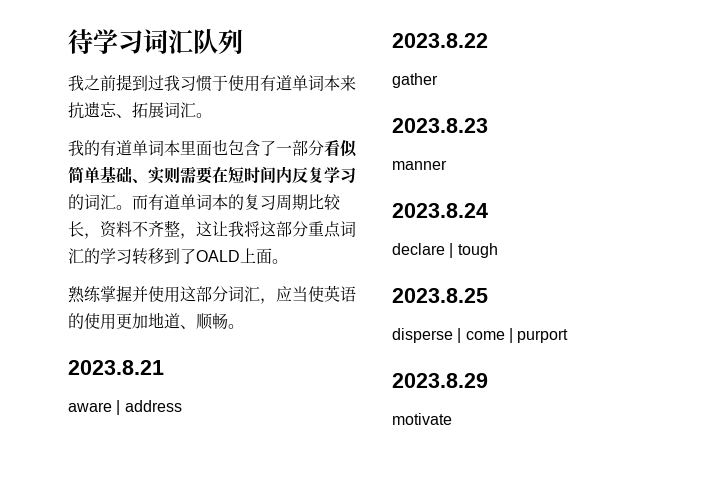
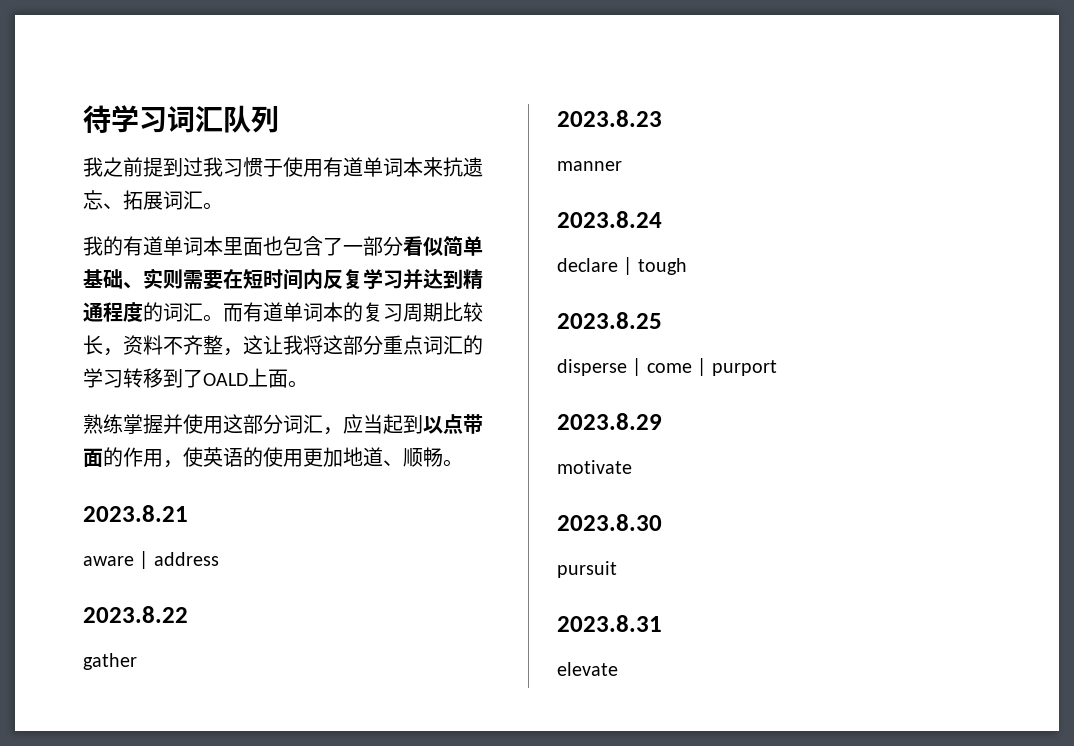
(356, 175) none -> [403,269,483,290] [83,302,143,322] 并达到精通程度
(308, 294) none -> [383,414,483,434] [83,447,183,468] 起到以点带面的作用，
(452, 419) none -> [557,514,662,531] [557,561,617,578] [557,615,662,632] [557,662,618,676] // 2023.8.30 // pursuit // 2023.8.31 // elevate

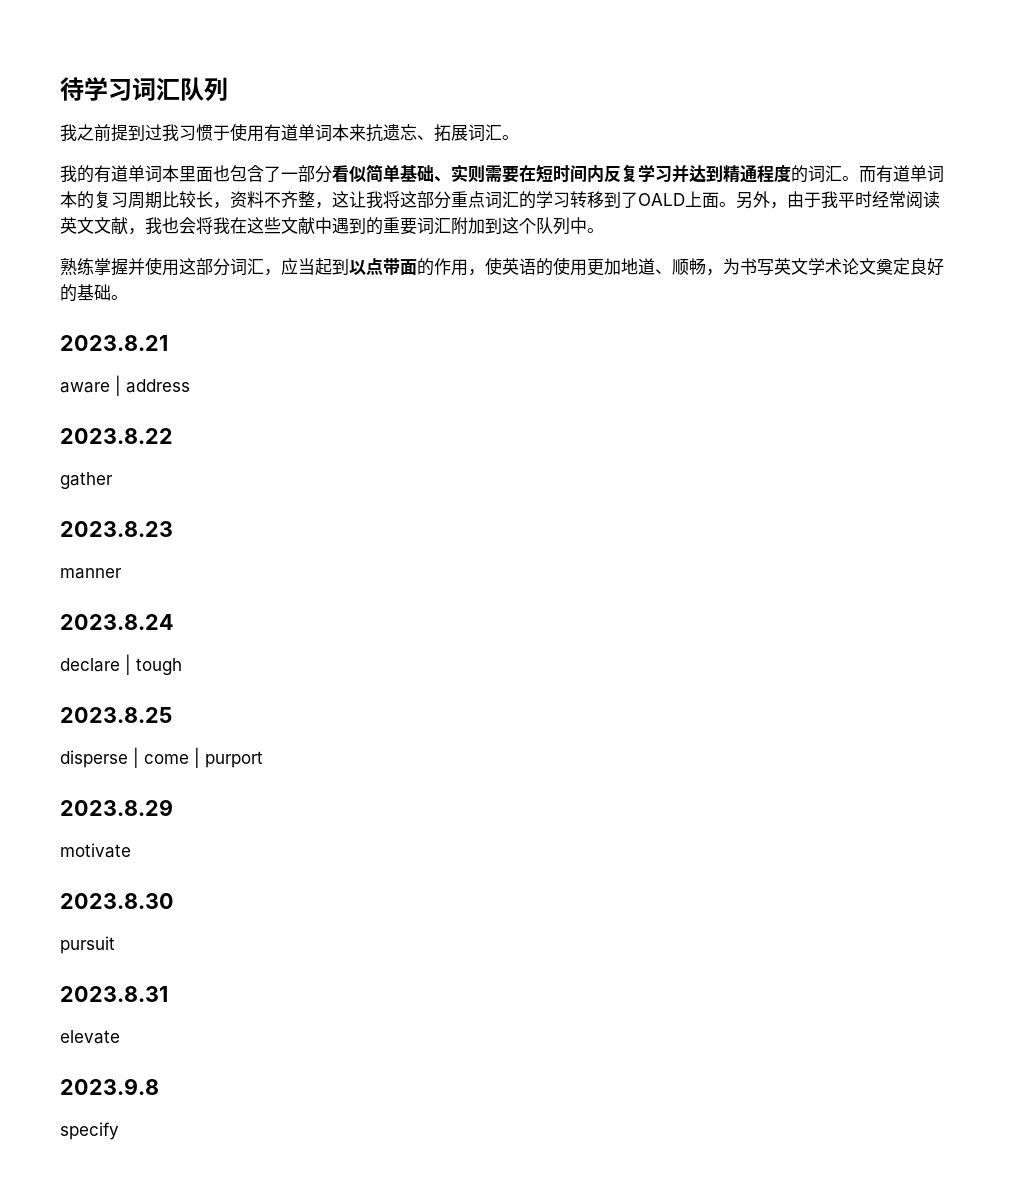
(308, 384) none -> [736,191,940,209] [60,217,604,235] 另外，由于我平时经常阅读英文文献，我也会将我在这些文献中遇到的重要词汇附加到这个队列中。
(443, 457) none -> [706,258,944,276] [60,284,111,302] ，为书写英文学术论文奠定良好的基础
(618, 669) none -> [60,1078,159,1095] [60,1122,119,1140] // 2023.9.8 // specify

